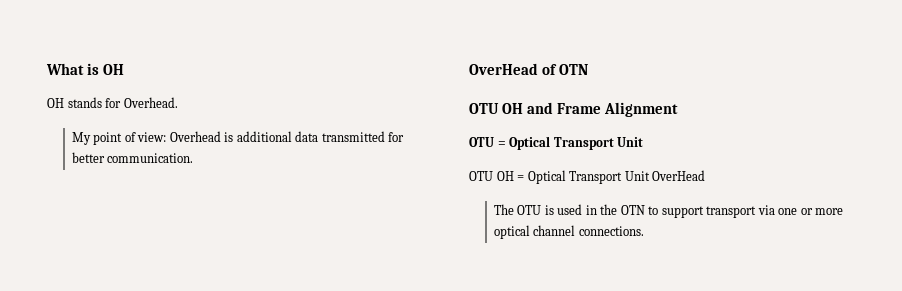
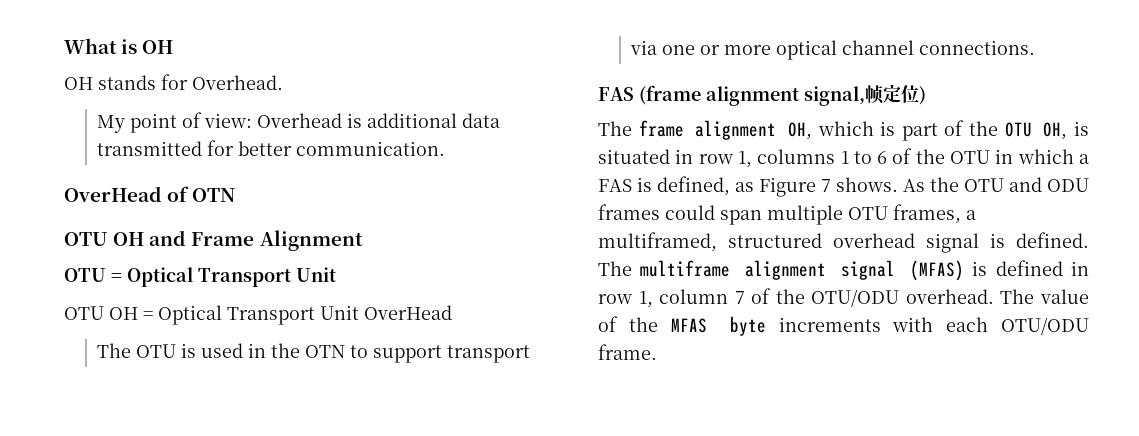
(644, 231) none -> [598,84,926,106] [598,120,1089,141] [598,148,1090,168] [598,176,1089,197] [598,204,976,225] [598,232,1089,253] [598,260,1089,281] [598,288,1089,308] [598,316,1089,336] [598,344,657,360] // FAS (frame alignment signal,帧定位) // The frame alignment OH, which is part of the OTU OH, is situated in row 1, columns 1 to 6 of the OTU in which a FAS is defined, as Figure 7 shows. As the OTU and ODU frames could span multiple OTU frames, a multiframed, structured overhead signal is defined. The multiframe alignment signal (MFAS) is defined in row 1, column 7 of the OTU/ODU overhead. The value of the MFAS byte increments with each OTU/ODU frame.

